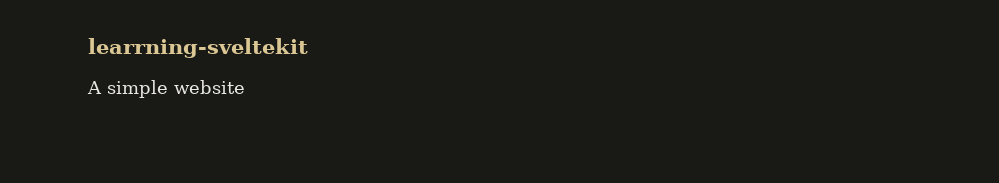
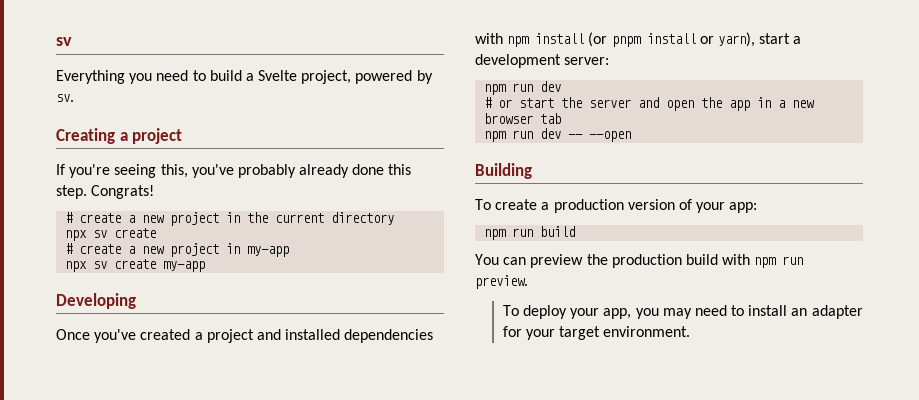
[88,38,308,58] [87,80,245,98] learrning-sveltekit // A simple website -> [56,37,72,46] [56,70,433,84] [56,94,74,102] [56,128,183,144] [56,164,412,178] [56,185,155,199] [65,212,395,226] [65,228,157,241] [65,243,290,257] [65,259,206,272] [56,293,136,309] [56,329,434,343] [475,32,802,47] [475,54,610,68] [484,81,562,95] [484,97,815,111] [484,113,562,124] [484,128,632,142] [475,163,532,179] [475,199,758,213] [484,226,576,240] [475,254,804,268] [475,275,528,289] [502,305,863,319] [502,326,691,340] sv // Everything you need to build a Svelte project, powered by sv. // Creating a project // If you're seeing this, you've probably already done this step. Congrats! // # create a new project in the current directory // npx sv create // # create a new project in my-app // npx sv create my-app // Developing // Once you've created a project and installed dependencies with npm install (or pnpm install or yarn), start a development server: // npm run dev // # or start the server and open the app in a new browser tab // npm run dev -- --open // Building // To create a production version of your app: // npm run build // You can preview the production build with npm run preview. // To deploy your app, you may need to install an adapter for your target environment.

